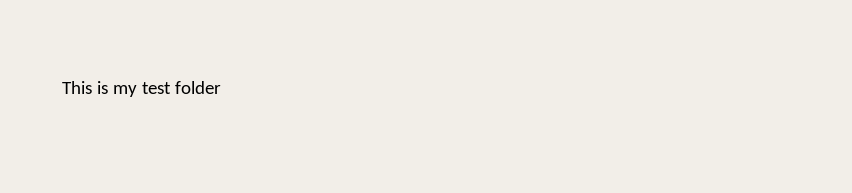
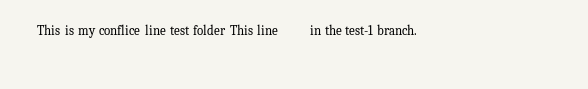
[141,81,221,94] test folder -> [99,24,417,35] conflice line test folder This line in the test-1 branch.

